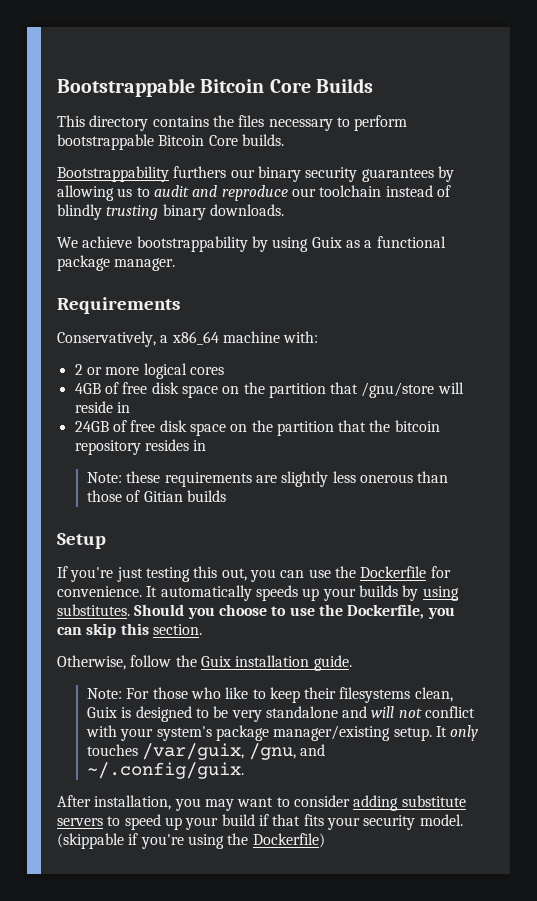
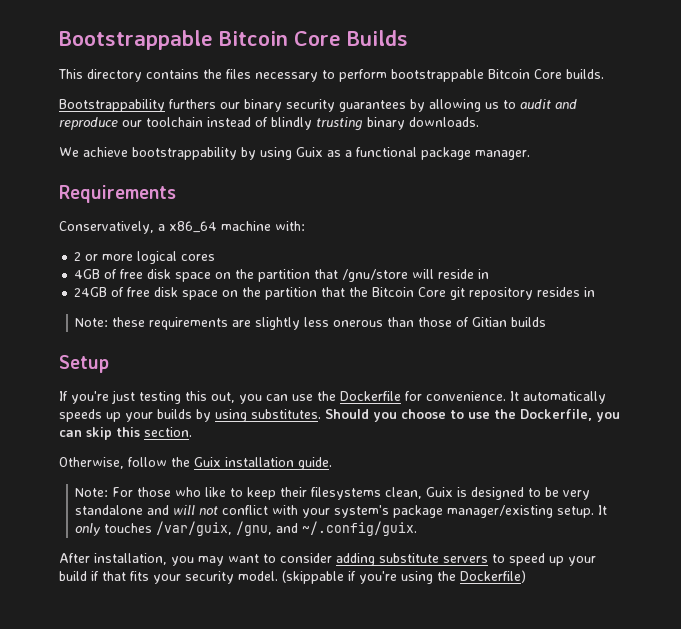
[394,420,440,432] bitcoin -> [372,287,466,300] Bitcoin Core git

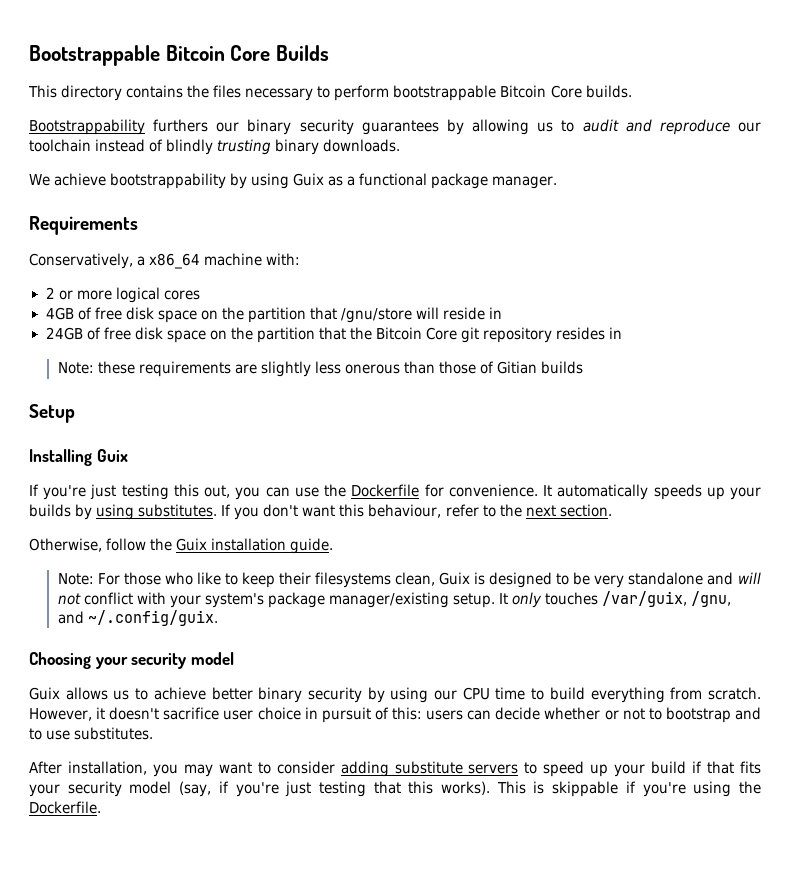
(109, 364) none -> [29,449,128,466] // Installing Guix
[325,409,620,422] [59,427,140,440] Should you choose to use the Dockerfile, you can skip this -> [221,504,556,520] If you don't want this behaviour, refer to the next
(418, 528) none -> [29,652,234,669] [29,687,761,703] [29,707,761,723] [29,727,154,740] // Choosing your security model // Guix allows us to achieve better binary security by using our CPU time to build everything from scratch. However, it doesn't sacrifice user choice in pursuit of this: users can decide whether or not to bootstrap and to use substitutes.
[238,570,344,584] model. (skippable -> [129,781,619,797] model (say, if you're just testing that this works). This is skippable
[460,570,526,583] Dockerfile) -> [29,801,101,814] Dockerfile.

